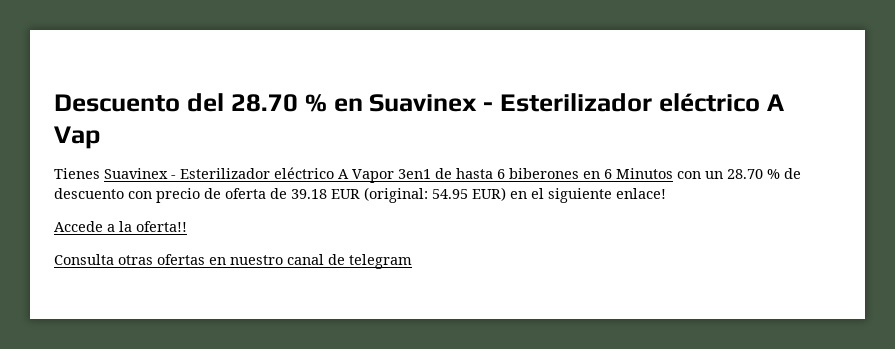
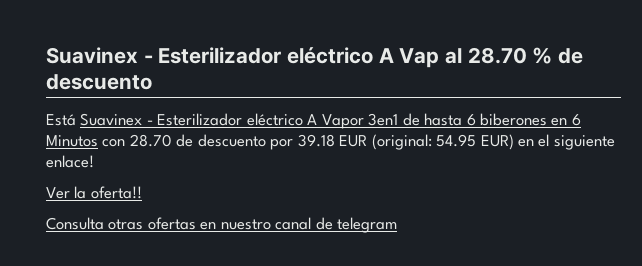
[54,93,363,112] Descuento del 28.70 % en -> (46, 55) none
[54,168,100,179] // Tienes -> [445,47,584,64] [46,74,152,90] [46,114,76,126] al 28.70 % de descuento // Está
[705,168,801,179] [54,188,287,203] un 28.70 % de descuento con precio de oferta de -> [129,134,294,150] 28.70 de descuento por
[54,221,115,232] Accede a -> [46,187,70,199] Ver

